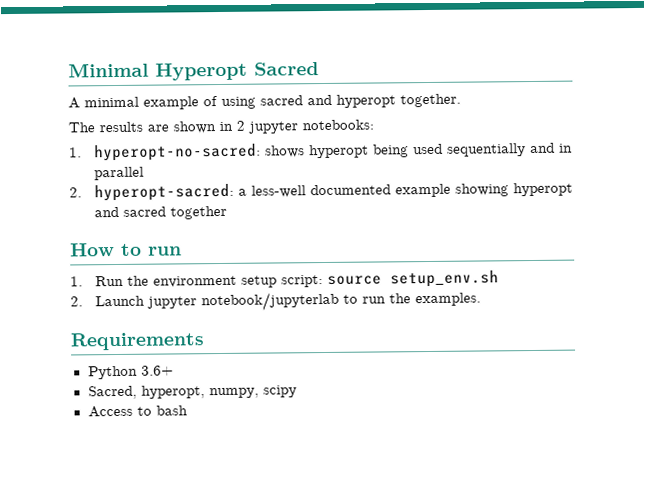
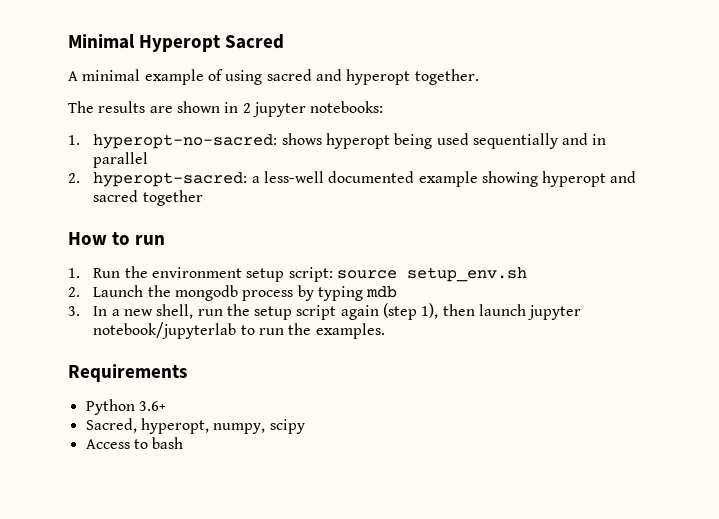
(145, 301) none -> [147,285,398,301] [68,303,527,320] the mongodb process by typing mdb // 3. In a new shell, run the setup script again (step 1), then launch

